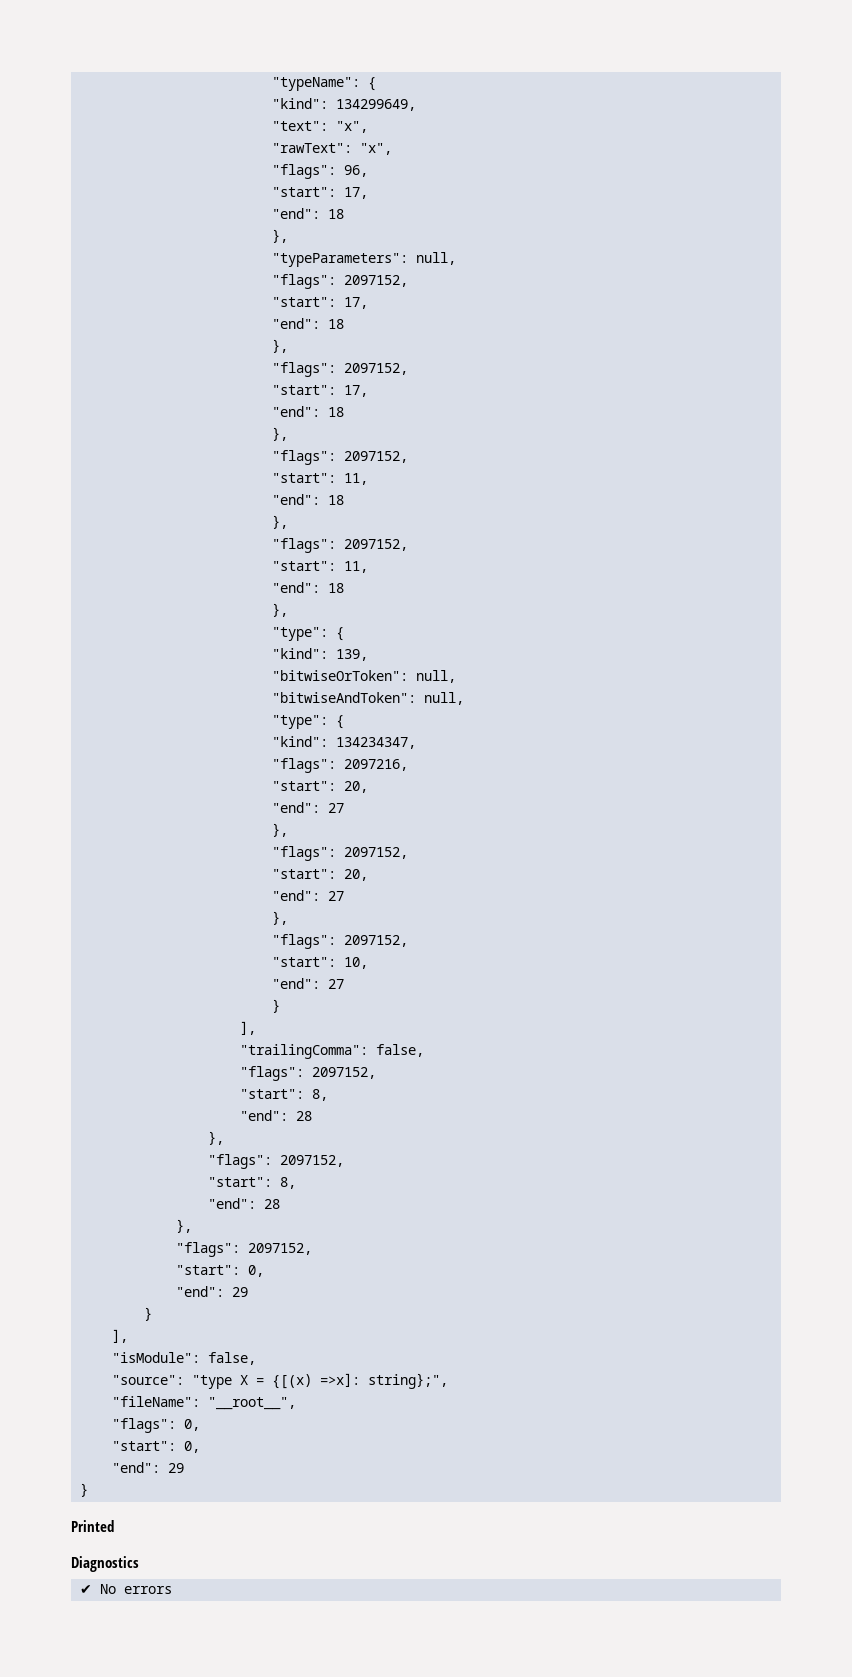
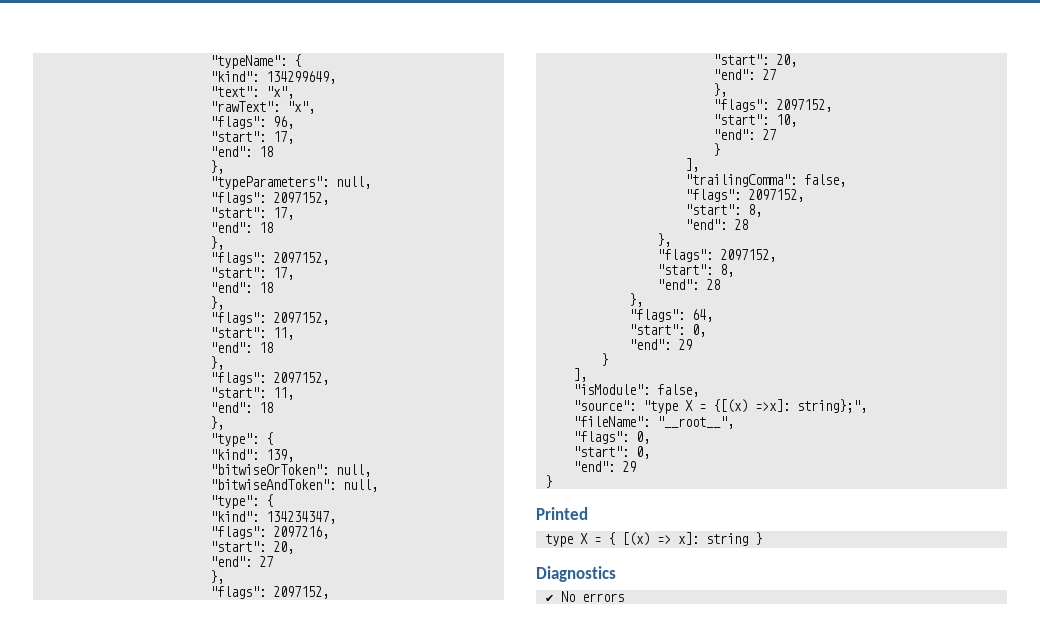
[248,1243,313,1255] 2097152, -> [692,309,714,322] 64,
(114, 1526) none -> [545,532,763,547] // type X = { [(x) => x]: string }

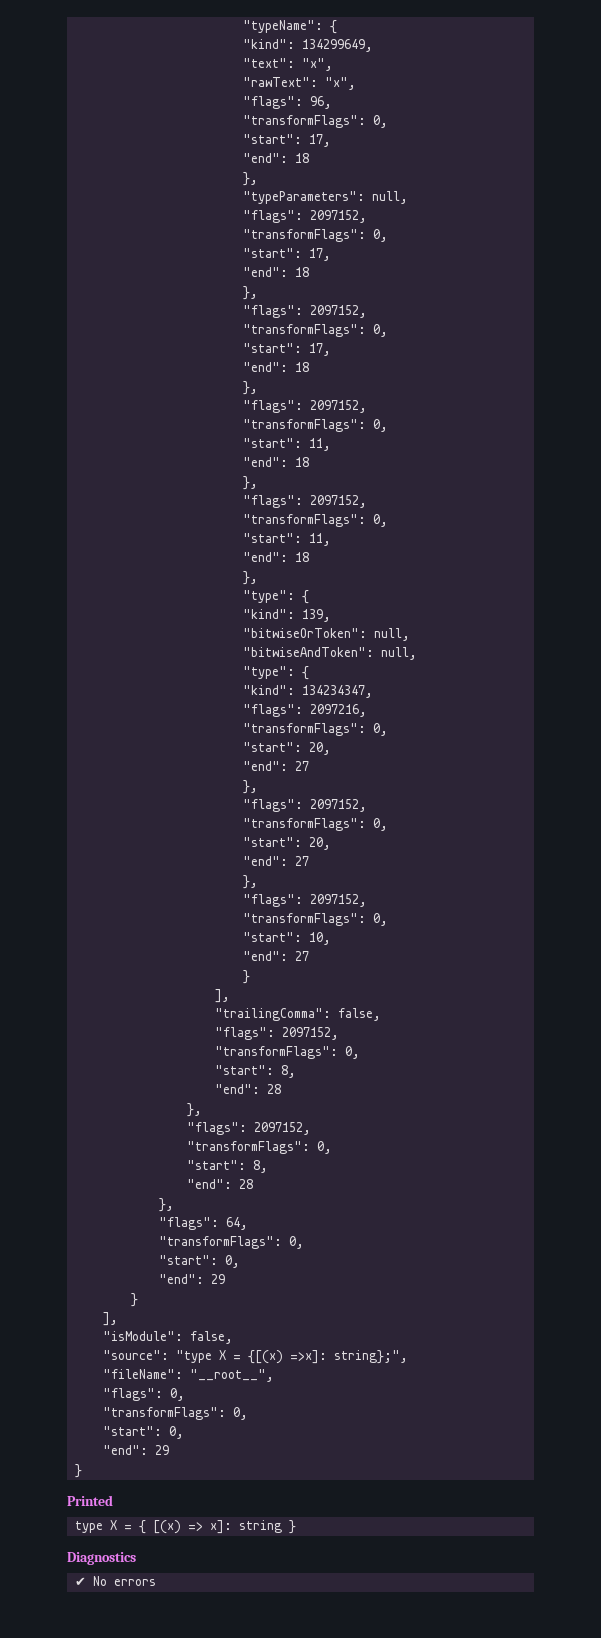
(295, 122) none -> [242,115,388,128] // "transformFlags": 0,
[210,207,295,220] [210,222,274,233] [210,236,225,250] [210,252,330,265] [210,267,295,280] [210,282,274,293] [210,296,225,310] [210,312,330,325] "start": 17, // "end": 18 // }, // "flags": 2097152, // "start": 17, // "end": 18 // }, // "flags": 2097152, -> [242,229,388,242] [242,248,331,261] [242,267,309,277] [242,286,258,300] [242,305,367,318] [242,324,388,337] [242,343,331,356] [242,362,309,372] [242,381,258,395] [242,400,367,413] [242,419,388,432] "transformFlags": 0, // "start": 17, // "end": 18 // }, // "flags": 2097152, // "transformFlags": 0, // "start": 17, // "end": 18 // }, // "flags": 2097152, // "transformFlags": 0,
(330, 378) none -> [242,514,388,527] // "transformFlags": 0,
[210,541,295,554] [210,556,274,567] [210,570,225,584] [210,586,330,599] [713,54,798,67] [713,69,777,80] [713,83,728,97] [713,99,833,112] // "start": 20, // "end": 27 // }, // "flags": 2097152, // "start": 20, // "end": 27 // }, // "flags": 2097152, -> [242,723,388,736] [242,742,331,755] [242,761,309,771] [242,780,258,794] [242,799,367,812] [242,818,388,831] [242,837,331,850] [242,856,309,866] [242,875,258,889] [242,894,367,907] [242,913,388,926] // "transformFlags": 0, // "start": 20, // "end": 27 // }, // "flags": 2097152, // "transformFlags": 0, // "start": 20, // "end": 27 // }, // "flags": 2097152, // "transformFlags": 0,
(805, 195) none -> [214,1046,360,1059] // "transformFlags": 0,
(777, 255) none -> [186,1141,332,1154] // "transformFlags": 0,
(714, 315) none -> [158,1236,304,1249] // "transformFlags": 0,
(651, 437) none -> [102,1407,248,1420] // "transformFlags": 0,

